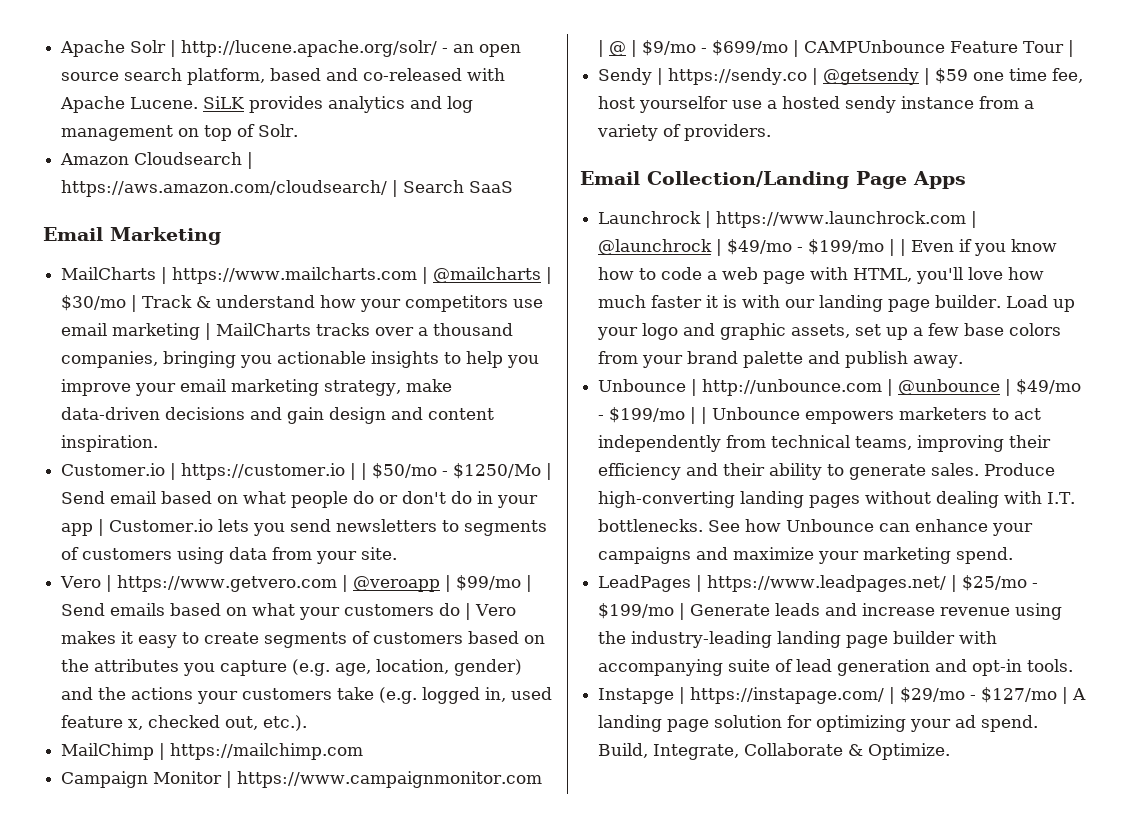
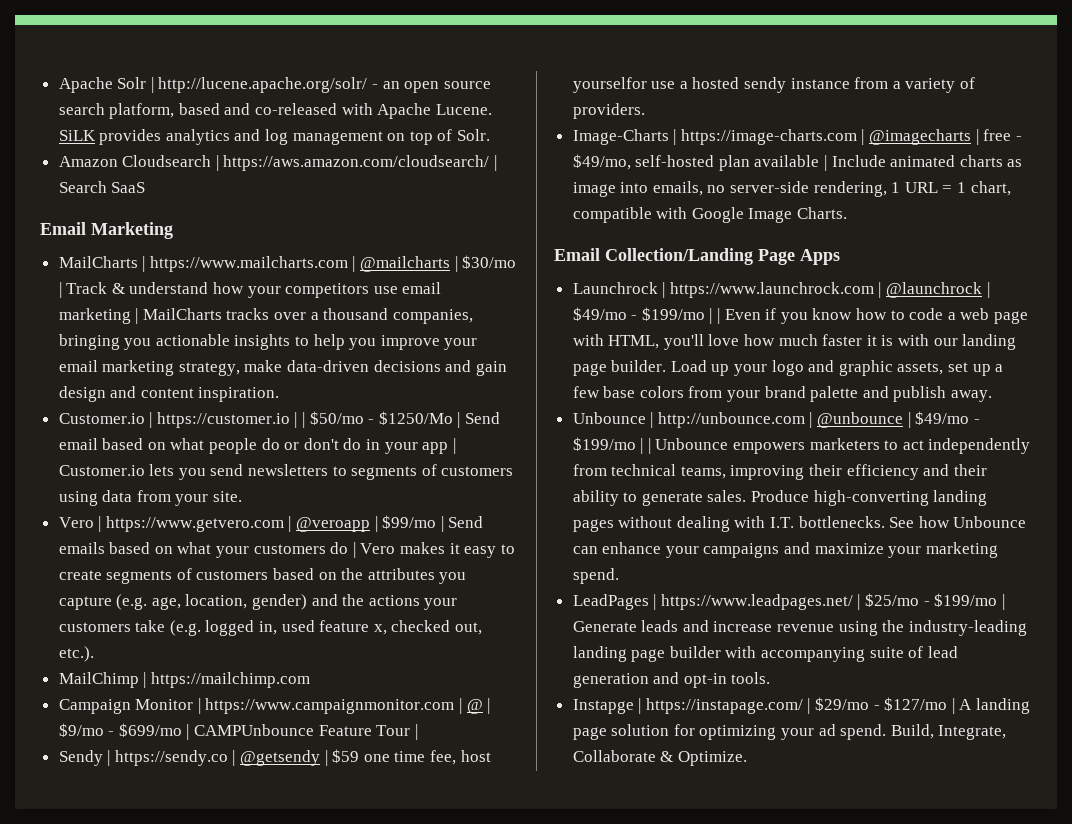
(772, 132) none -> [572,129,1022,145] [572,154,1023,171] [572,181,1011,197] [572,207,848,223] // Image-Charts | https://image-charts.com | @imagecharts | free - $49/mo, self-hosted plan available | Include animated charts as image into emails, no server-side rendering, 1 URL = 1 chart, compatible with Google Image Charts.

